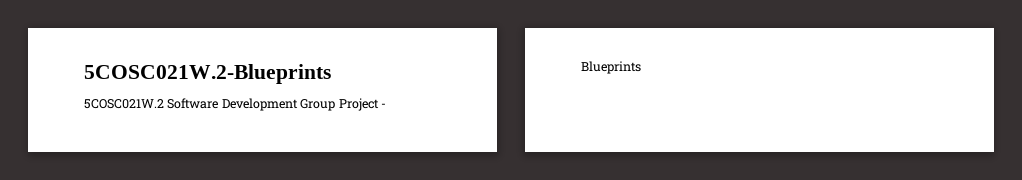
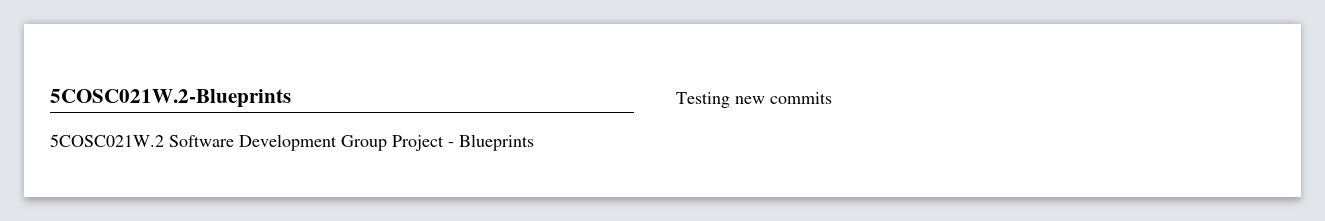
(641, 67) none -> [676,92,832,108] // Testing new commits

